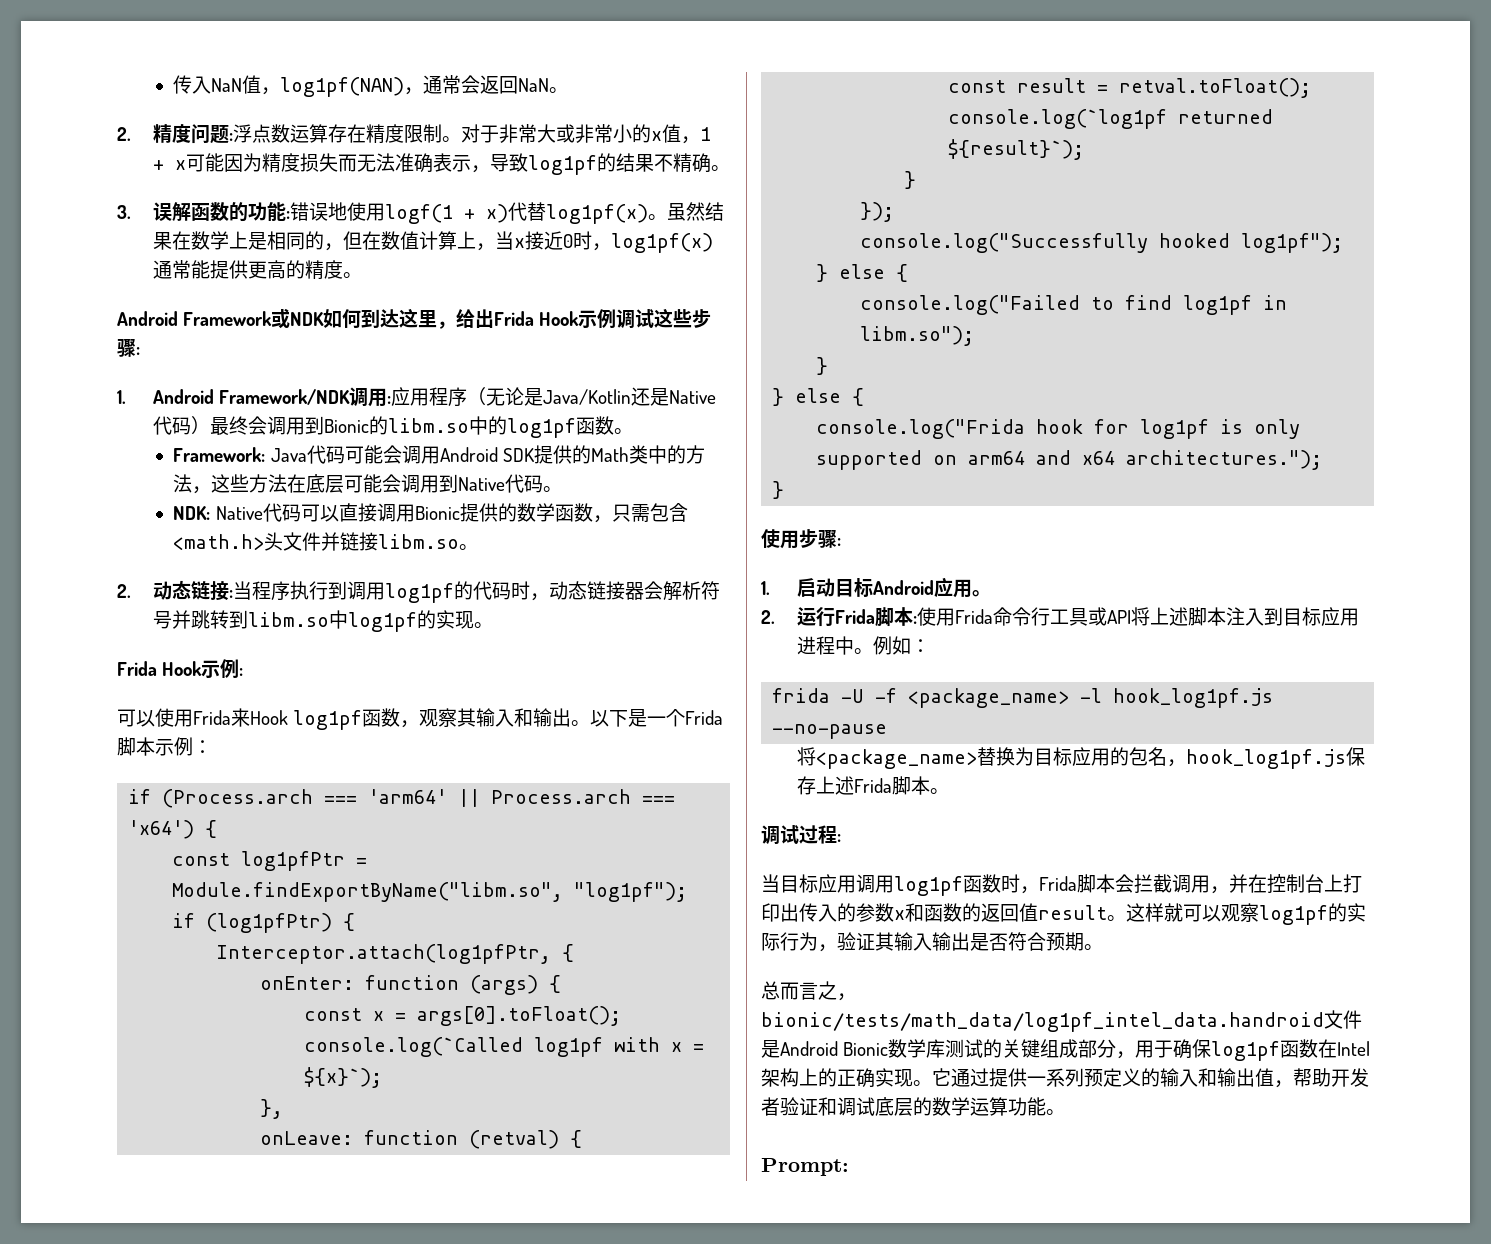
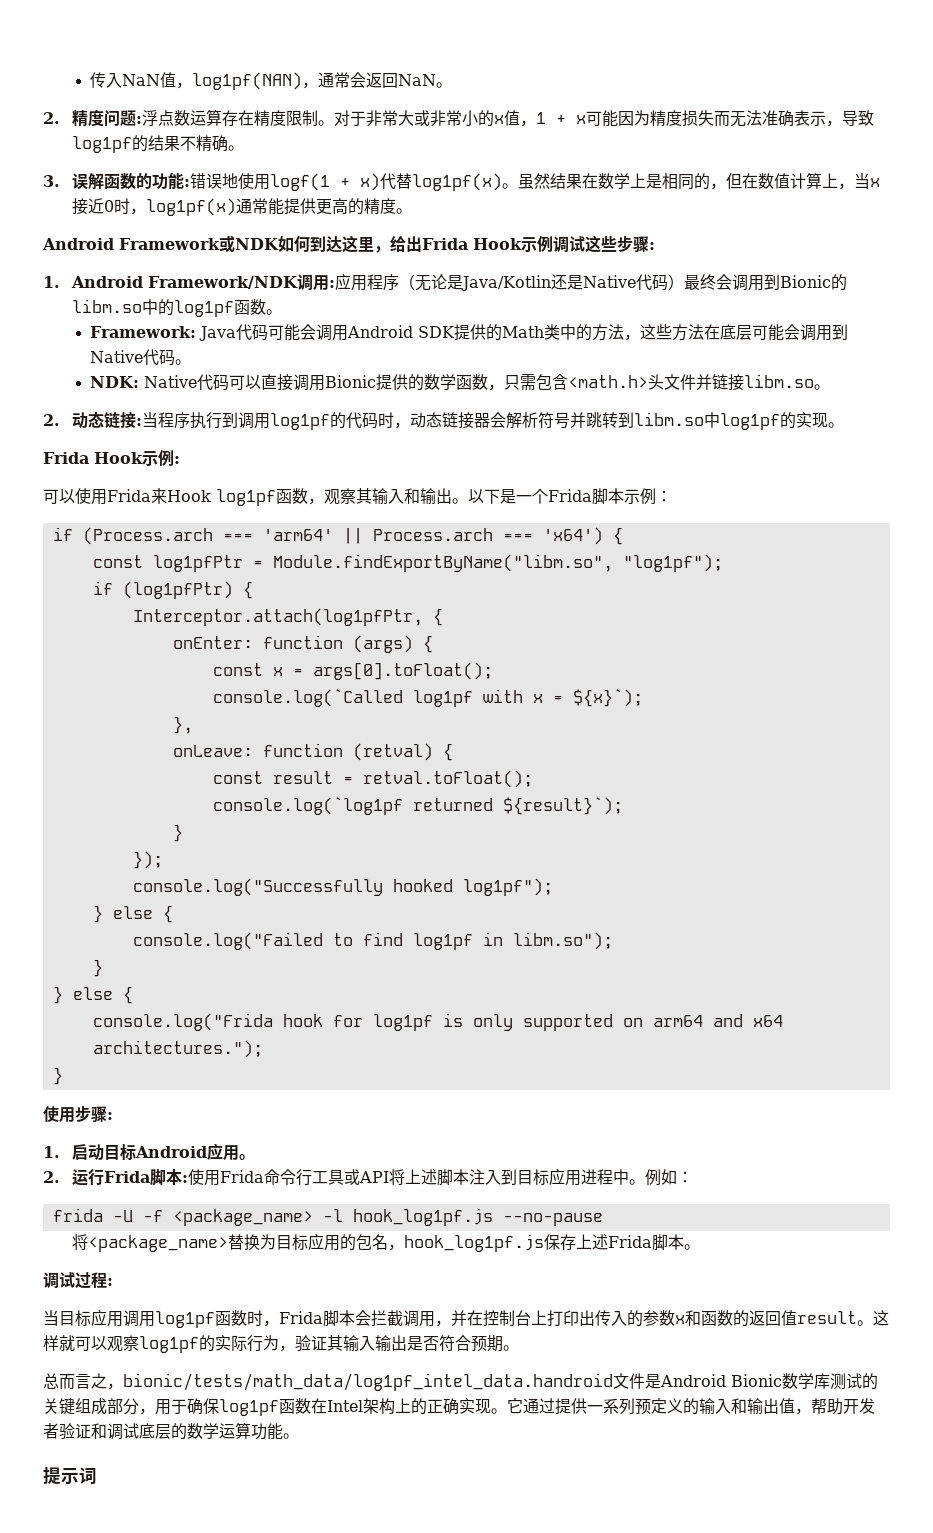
[761,1158,849,1176] Prompt: -> [43,1467,97,1484] 提示词

